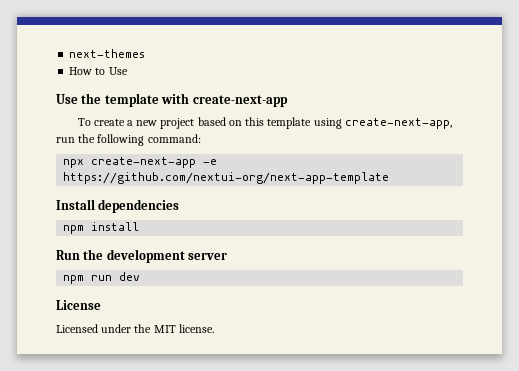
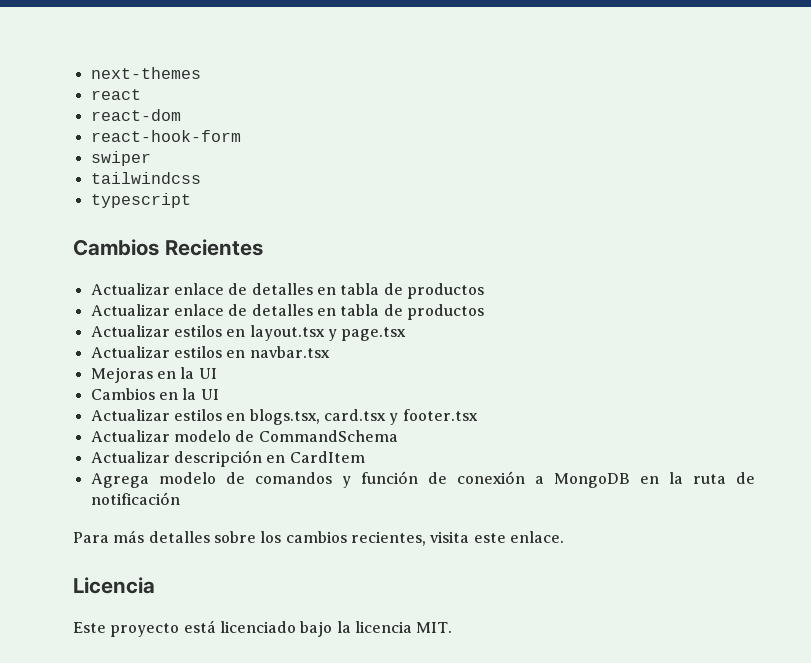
[69,67,128,75] [56,93,288,107] [77,117,452,129] [56,134,201,146] [63,157,218,168] [63,172,390,184] [56,199,180,213] [63,222,140,234] [56,249,228,263] [63,272,141,284] [56,300,101,310] [56,324,214,333] How to Use // Use the template with create-next-app // To create a new project based on this template using create-next-app, run the following command: // npx create-next-app -e https://github.com/nextui-org/next-app-template // Install dependencies // npm install // Run the development server // npm run dev // License // Licensed under the MIT license. -> [90,89,141,100] [90,109,181,121] [90,130,241,142] [90,151,151,166] [90,172,201,184] [90,193,191,208] [73,239,263,256] [90,283,484,299] [90,304,484,320] [90,325,407,341] [90,346,330,358] [90,367,217,383] [90,388,219,400] [90,409,478,425] [90,430,398,442] [90,450,365,467] [90,471,756,488] [90,492,180,505] [73,530,564,546] [73,577,155,594] [73,620,453,637] react // react-dom // react-hook-form // swiper // tailwindcss // typescript // Cambios Recientes // Actualizar enlace de detalles en tabla de productos // Actualizar enlace de detalles en tabla de productos // Actualizar estilos en layout.tsx y page.tsx // Actualizar estilos en navbar.tsx // Mejoras en la UI // Cambios en la UI // Actualizar estilos en blogs.tsx, card.tsx y footer.tsx // Actualizar modelo de CommandSchema // Actualizar descripción en CardItem // Agrega modelo de comandos y función de conexión a MongoDB en la ruta de notificación // Para más detalles sobre los cambios recientes, visita este enlace. // Licencia // Este proyecto está licenciado bajo la licencia MIT.

